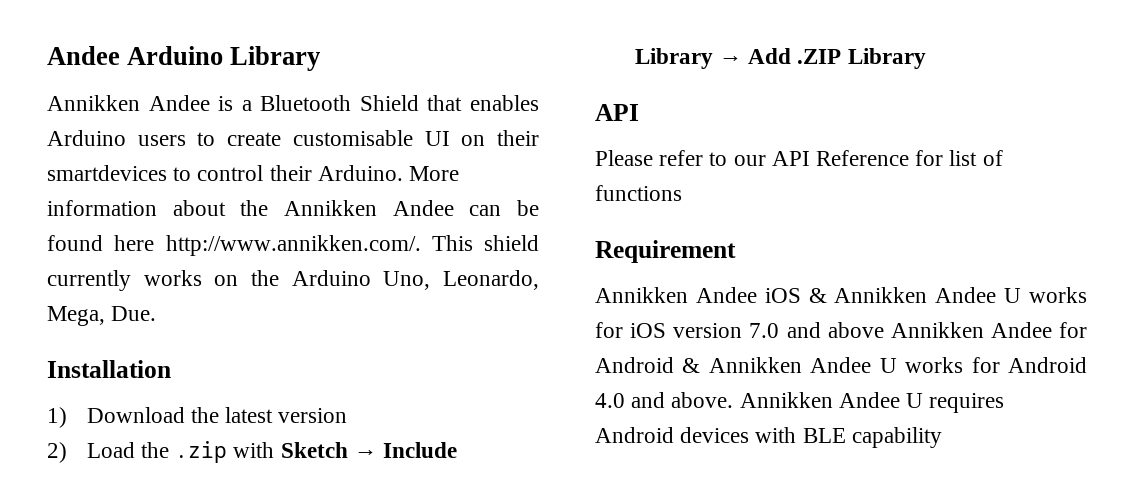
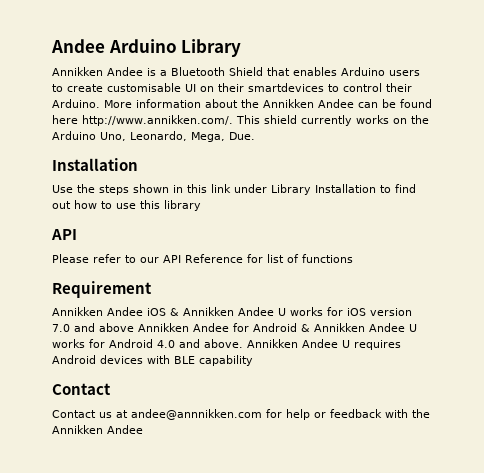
[47,407,348,428] [47,441,457,463] [634,48,926,69] 1) Download the latest version // 2) Load the .zip with Sketch → Include Library → Add .ZIP Library -> [52,184,416,195] [52,200,201,211] Use the steps shown in this link under Library Installation to find out how to use this library
(942, 437) none -> [52,383,111,395] [52,409,430,420] [52,425,143,434] // Contact // Contact us at andee@annnikken.com for help or feedback with the Annikken Andee

